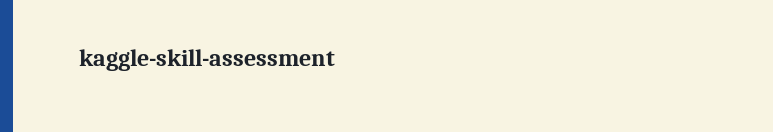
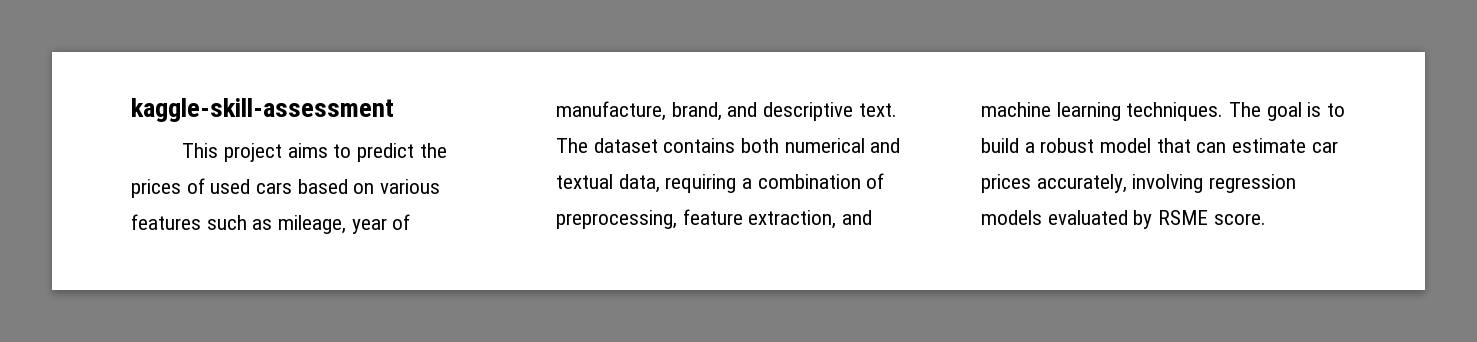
(335, 60) none -> [182,143,447,162] [131,178,441,198] [131,214,411,234] [556,101,897,121] [556,138,901,153] [556,173,885,193] [556,209,873,229] [981,102,1346,121] [981,138,1338,153] [981,174,1297,193] [981,210,1266,229] // This project aims to predict the prices of used cars based on various features such as mileage, year of manufacture, brand, and descriptive text. The dataset contains both numerical and textual data, requiring a combination of preprocessing, feature extraction, and machine learning techniques. The goal is to build a robust model that can estimate car prices accurately, involving regression models evaluated by RSME score.

